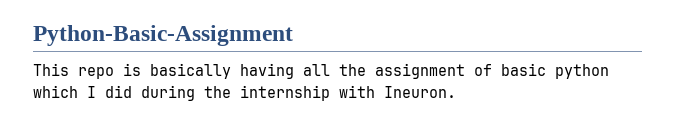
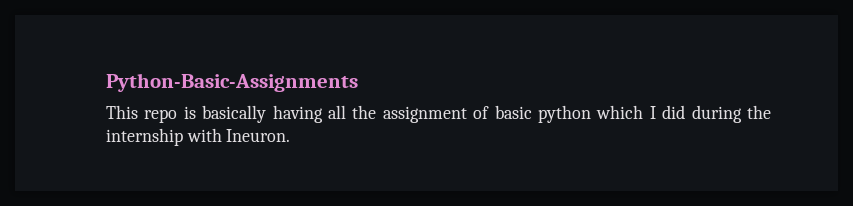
[33,25,293,46] Python-Basic-Assignment -> [106,73,358,92] Python-Basic-Assignments

